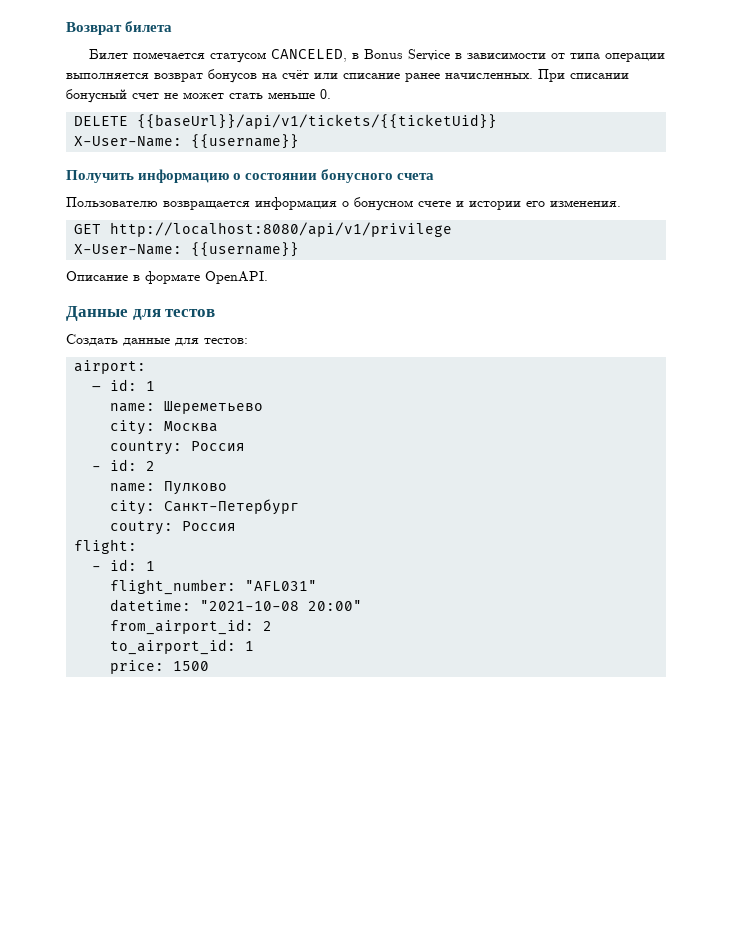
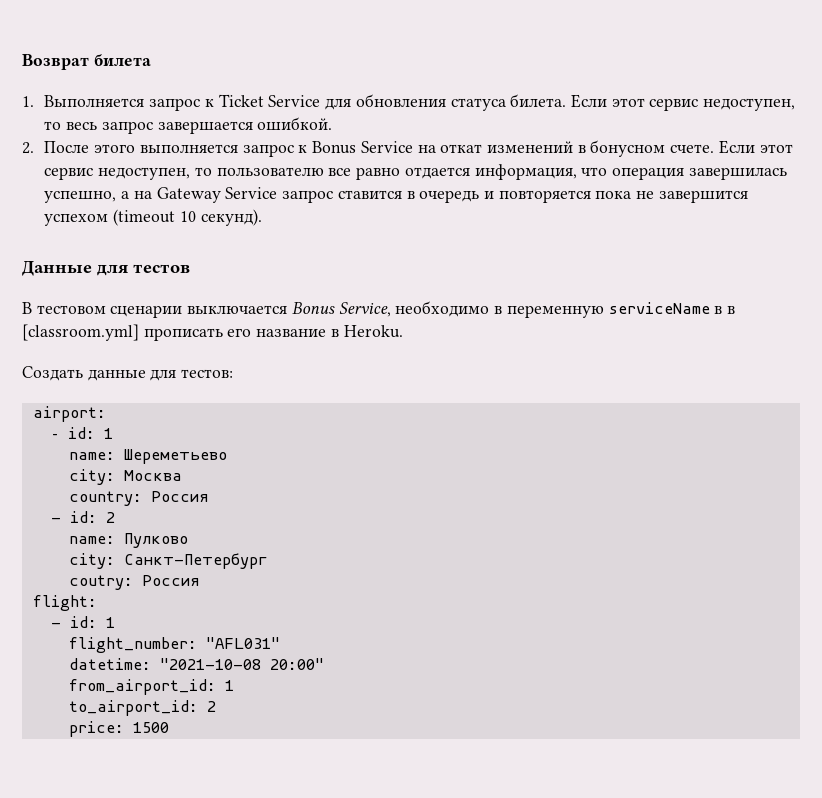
[88,49,665,63] [66,69,629,83] [66,89,331,103] [74,114,498,129] [74,134,300,149] [66,169,435,183] [66,197,621,211] [74,222,453,237] [74,242,300,257] [66,271,268,284] [66,306,216,321] Билет помечается статусом CANCELED, в Bonus Service в зависимости от типа операции выполняется возврат бонусов на счёт или списание ранее начисленных. При списании бонусный счет не может стать меньше 0. // DELETE {{baseUrl}}/api/v1/tickets/{{ticketUid}} // X-User-Name: {{username}} // Получить информацию о состоянии бонусного счета // Пользователю возвращается информация о бонусном счете и истории его изменения. // GET http://localhost:8080/api/v1/privilege // X-User-Name: {{username}} // Описание в формате OpenAPI. // Данные для тестов -> [22,94,796,111] [44,117,333,134] [22,140,793,157] [44,164,787,180] [44,187,748,203] [44,209,262,226] [22,261,190,276] [22,301,735,318] [22,324,403,341] 1. Выполняется запрос к Ticket Service для обновления статуса билета. Если этот сервис недоступен, то весь запрос завершается ошибкой. // 2. После этого выполняется запрос к Bonus Service на откат изменений в бонусном счете. Если этот сервис недоступен, то пользователю все равно отдается информация, что операция завершилась успешно, а на Gateway Service запрос ставится в очередь и повторяется пока не завершится успехом (timeout 10 секунд). // Данные для тестов // В тестовом сценарии выключается Bonus Service, необходимо в переменную serviceName в в [classroom.yml] прописать его название в Heroku.
[263,621,273,631] 2 -> [224,680,234,691] 1
[245,641,255,651] 1 -> [206,701,216,712] 2

